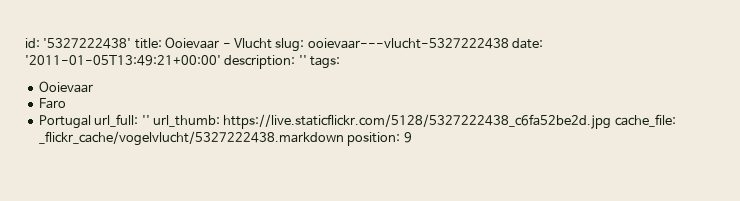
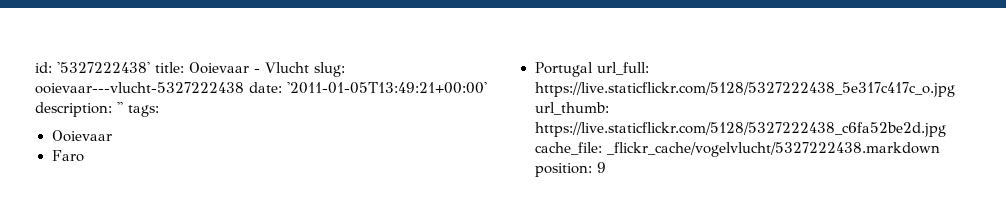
[141,115,150,125] '' -> [534,82,956,97] https://live.staticflickr.com/5128/5327222438_5e317c417c_o.jpg

